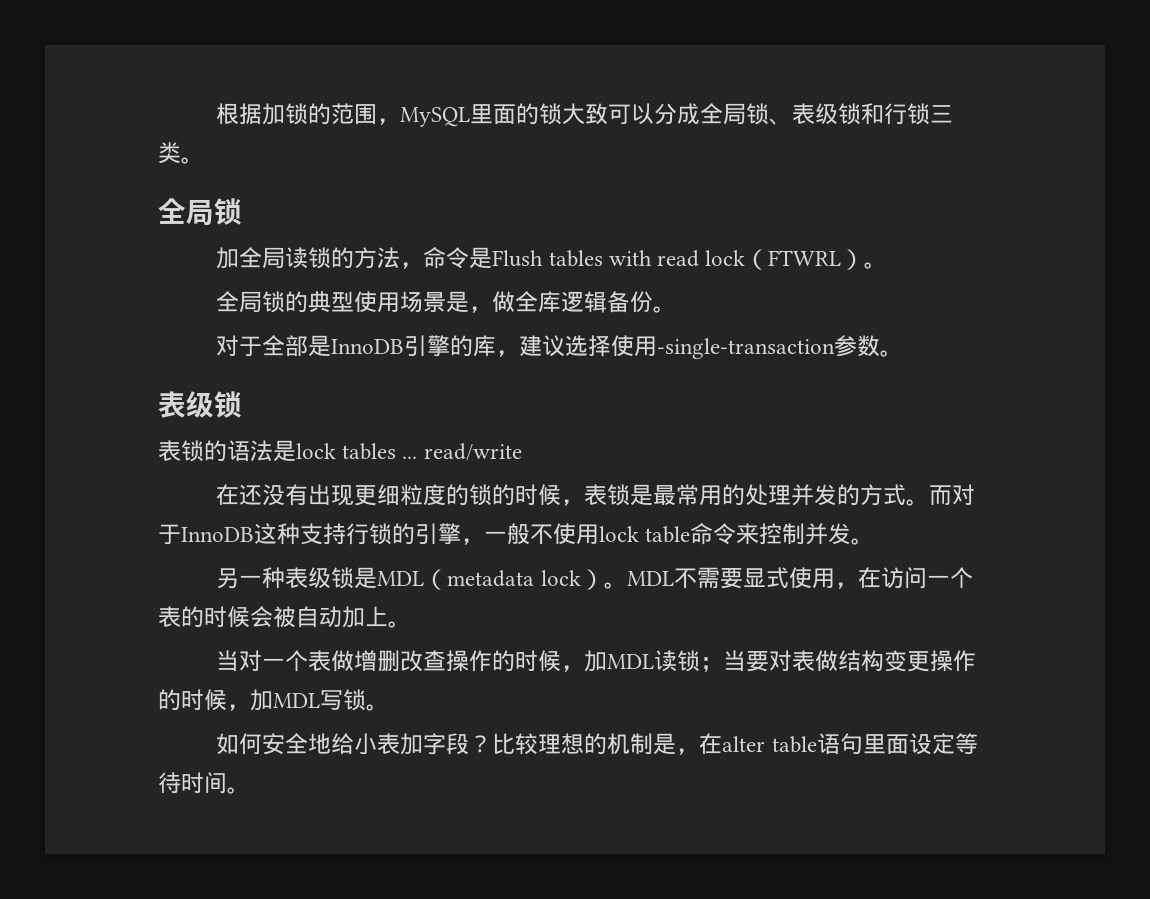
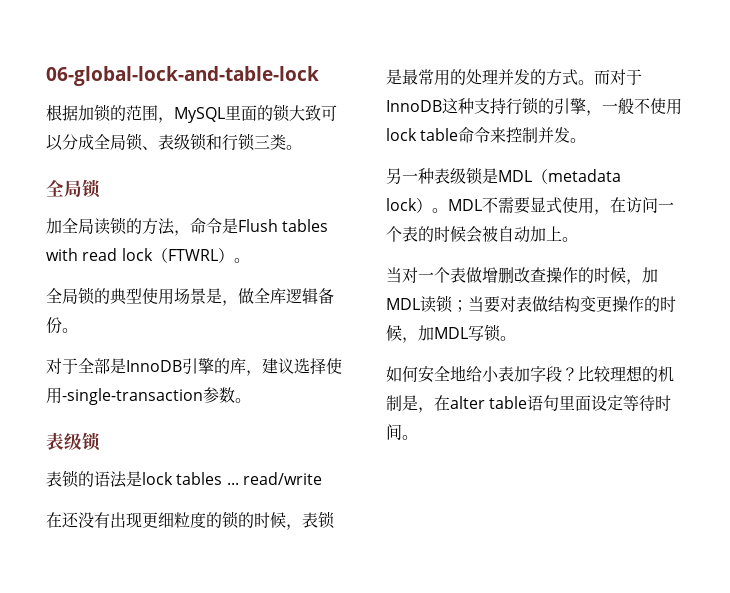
(216, 114) none -> [46,66,319,86] 06-global-lock-and-table-lock //

